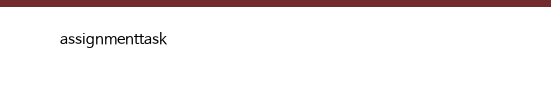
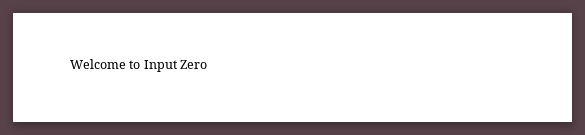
[60,32,168,48] assignmenttask -> [70,59,208,72] Welcome to Input Zero

